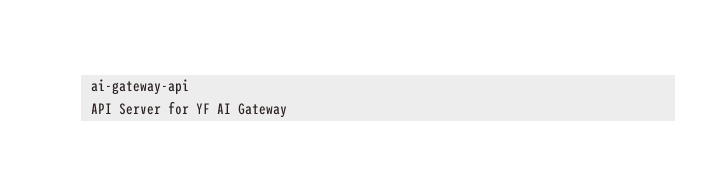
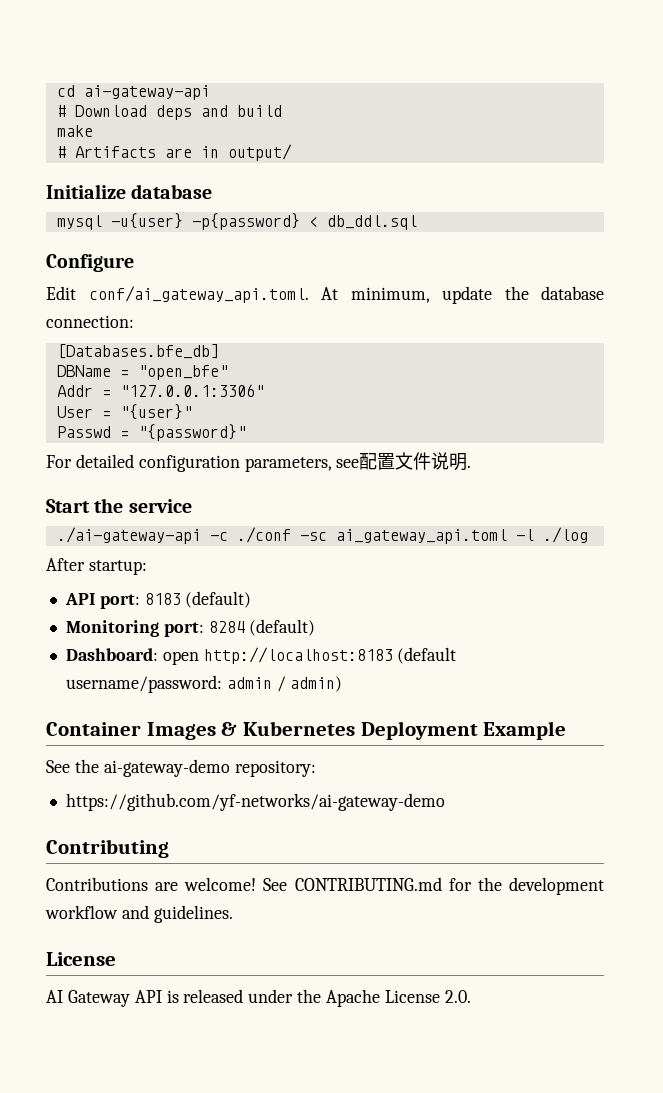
(90, 87) none -> [56,85,75,97] cd
[90,101,287,118] API Server for YF AI Gateway -> [56,105,282,120] [56,125,93,137] [56,144,292,161] [46,184,213,199] [56,213,417,230] [46,254,134,272] [46,286,604,304] [46,315,134,328] [56,344,219,359] [56,365,228,380] [56,384,264,397] [56,404,192,420] [56,424,246,441] [46,452,472,472] [46,498,192,513] [56,527,588,544] [46,558,147,575] [64,591,252,609] [65,619,316,637] [65,647,457,665] [65,675,343,693] [46,721,567,740] [46,759,316,777] [65,793,445,811] [46,839,169,858] [46,877,604,895] [45,905,233,923] [46,952,116,966] [46,989,471,1007] # Download deps and build // make // # Artifacts are in output/ // Initialize database // mysql -u{user} -p{password} < db_ddl.sql // Configure // Edit conf/ai_gateway_api.toml. At minimum, update the database connection: // [Databases.bfe_db] // DBName = "open_bfe" // Addr = "127.0.0.1:3306" // User = "{user}" // Passwd = "{password}" // For detailed configuration parameters, see配置文件说明. // Start the service // ./ai-gateway-api -c ./conf -sc ai_gateway_api.toml -l ./log // After startup: // API port: 8183 (default) // Monitoring port: 8284 (default) // Dashboard: open http://localhost:8183 (default username/password: admin / admin) // Container Images & Kubernetes Deployment Example // See the ai-gateway-demo repository: // https://github.com/yf-networks/ai-gateway-demo // Contributing // Contributions are welcome! See CONTRIBUTING.md for the development workflow and guidelines. // License // AI Gateway API is released under the Apache License 2.0.

